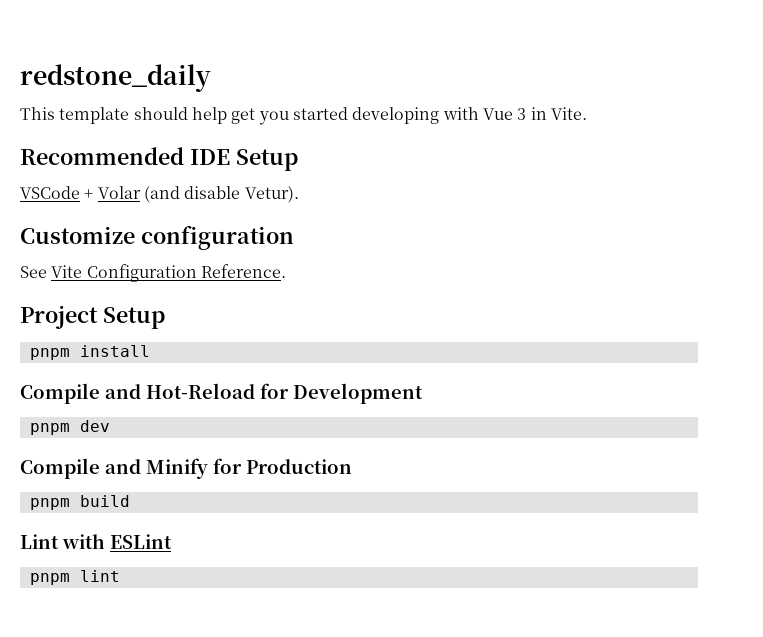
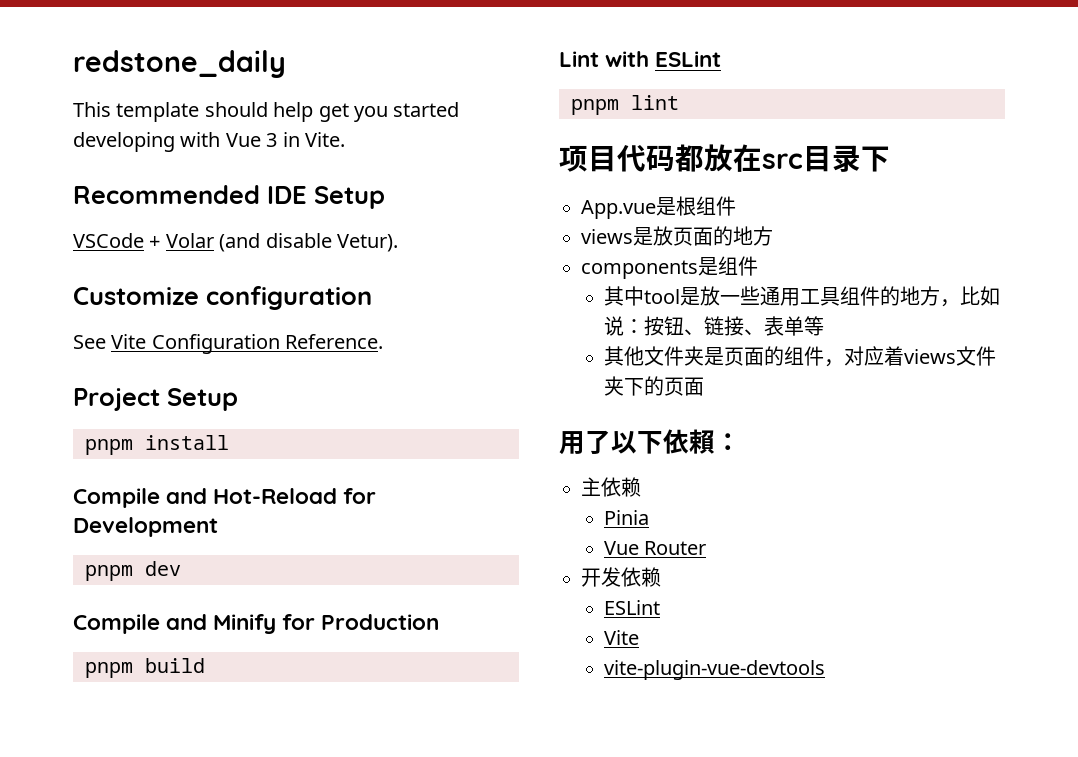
(120, 576) none -> [559,144,890,172] [581,196,736,219] [581,226,773,246] [581,256,758,279] [603,286,1000,307] [603,316,824,336] [603,346,996,367] [603,376,704,396] [559,429,741,455] [581,477,641,497] [603,510,649,525] [603,541,707,555] [581,567,661,587] [603,600,660,615] [603,630,639,645] [603,660,825,680] // 项目代码都放在src目录下 // App.vue是根组件 // views是放页面的地方 // components是组件 // 其中tool是放一些通用工具组件的地方，比如说：按钮、链接、表单等 // 其他文件夹是页面的组件，对应着views文件夹下的页面 // 用了以下依賴： // 主依赖 // Pinia // Vue Router // 开发依赖 // ESLint // Vite // vite-plugin-vue-devtools

